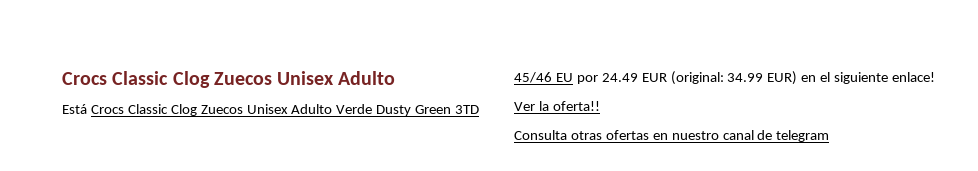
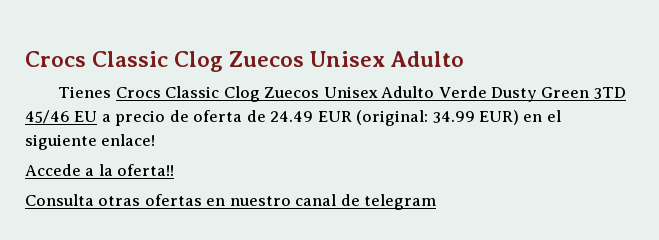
[62,104,87,114] Está -> [58,86,112,98] Tienes
[576,75,598,84] por -> [101,110,266,126] a precio de oferta de
[514,102,535,111] Ver -> [25,164,95,176] Accede a

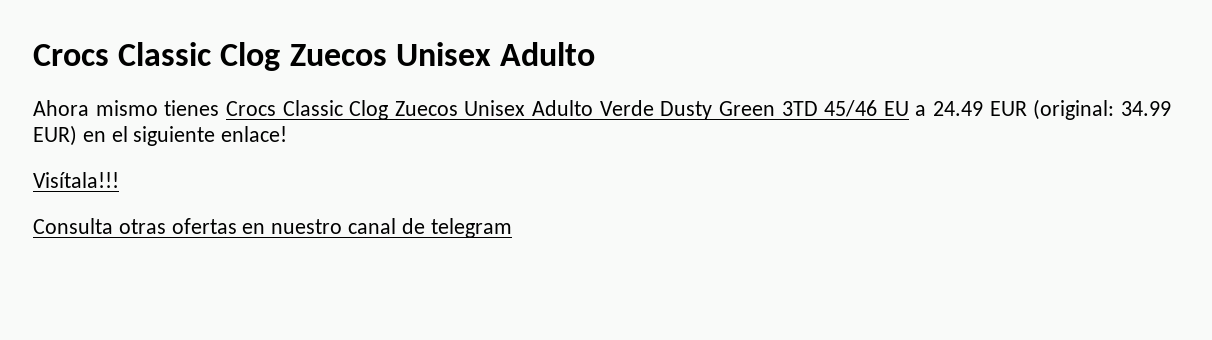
[58,86,112,98] Tienes -> [33,100,220,116] Ahora mismo tienes
[115,110,266,126] precio de oferta de -> (927, 110) none
[25,164,175,176] Accede a la oferta!! -> [33,172,119,188] Visítala!!!

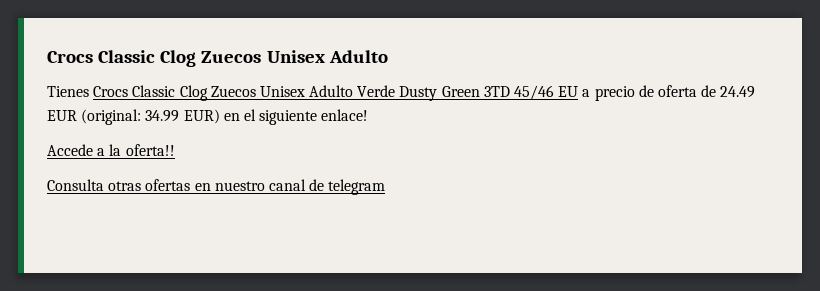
[33,100,220,116] Ahora mismo tienes -> [47,86,89,97] Tienes
(927, 110) none -> [594,85,717,101] precio de oferta de
[33,172,119,188] Visítala!!! -> [47,144,175,156] Accede a la oferta!!

